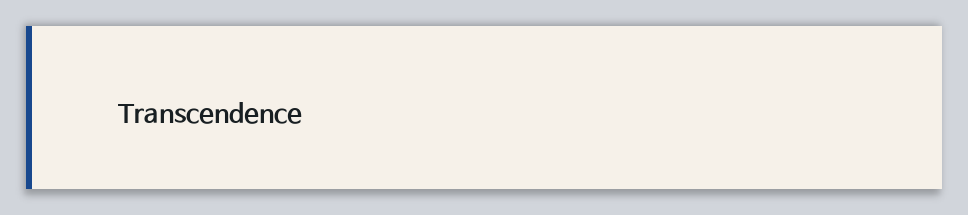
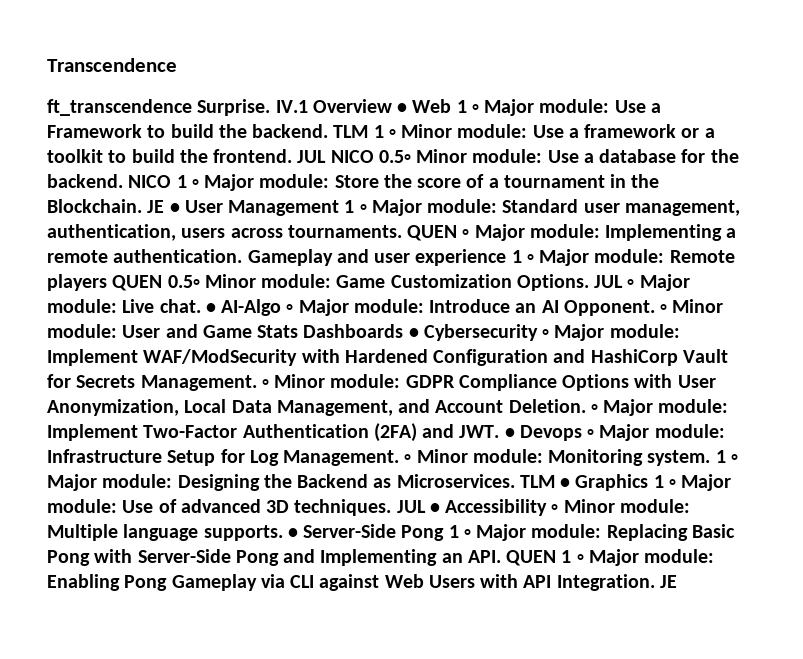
(302, 113) none -> [47,99,661,116] [47,124,715,138] [47,149,739,163] [47,174,660,191] [47,199,740,216] [47,224,737,241] [47,249,735,266] [47,274,690,291] [47,299,724,316] [47,324,680,341] [47,349,728,366] [47,374,716,391] [47,399,729,416] [47,423,725,442] [47,449,738,466] [47,474,732,491] [47,499,690,516] [47,524,735,541] [47,549,715,566] [47,574,677,591] // ft_transcendence Surprise. IV.1 Overview • Web 1 ◦ Major module: Use a Framework to build the backend. TLM 1 ◦ Minor module: Use a framework or a toolkit to build the frontend. JUL NICO 0.5◦ Minor module: Use a database for the backend. NICO 1 ◦ Major module: Store the score of a tournament in the Blockchain. JE • User Management 1 ◦ Major module: Standard user management, authentication, users across tournaments. QUEN ◦ Major module: Implementing a remote authentication. Gameplay and user experience 1 ◦ Major module: Remote players QUEN 0.5◦ Minor module: Game Customization Options. JUL ◦ Major module: Live chat. • AI-Algo ◦ Major module: Introduce an AI Opponent. ◦ Minor module: User and Game Stats Dashboards • Cybersecurity ◦ Major module: Implement WAF/ModSecurity with Hardened Configuration and HashiCorp Vault for Secrets Management. ◦ Minor module: GDPR Compliance Options with User Anonymization, Local Data Management, and Account Deletion. ◦ Major module: Implement Two-Factor Authentication (2FA) and JWT. • Devops ◦ Major module: Infrastructure Setup for Log Management. ◦ Minor module: Monitoring system. 1 ◦ Major module: Designing the Backend as Microservices. TLM • Graphics 1 ◦ Major module: Use of advanced 3D techniques. JUL • Accessibility ◦ Minor module: Multiple language supports. • Server-Side Pong 1 ◦ Major module: Replacing Basic Pong with Server-Side Pong and Implementing an API. QUEN 1 ◦ Major module: Enabling Pong Gameplay via CLI against Web Users with API Integration. JE

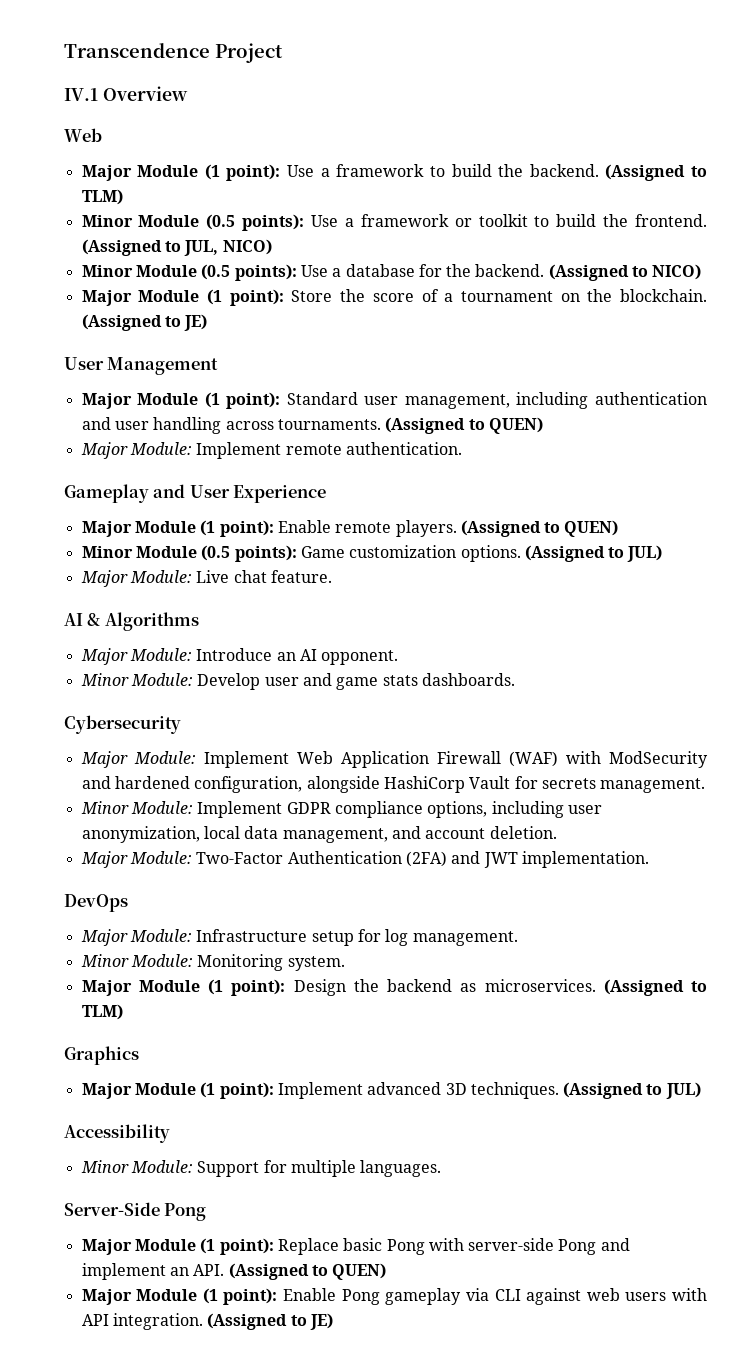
[47,99,271,116] // ft_transcendence Surprise. -> [215,43,283,63] Project //
[397,99,661,116] [47,124,142,138] • Web 1 ◦ Major module: Use a Framework -> [64,128,102,142] [81,164,425,181] // Web // Major Module (1 point): Use a framework
[333,124,528,138] TLM 1 ◦ Minor module: -> [605,164,707,181] [81,189,123,205] [81,214,305,231] (Assigned to TLM) // Minor Module (0.5 points):
[704,128,715,138] a -> (472, 222) none
[297,149,543,163] JUL NICO 0.5◦ Minor module: -> [81,239,272,256] [81,264,297,281] (Assigned to JUL, NICO) // Minor Module (0.5 points):
[128,174,330,191] NICO 1 ◦ Major module: -> [548,264,702,281] [81,289,284,306] (Assigned to NICO) // Major Module (1 point):
[610,174,660,188] [47,199,740,216] [47,224,737,241] in the Blockchain. JE • User Management 1 ◦ Major module: Standard user management, authentication, users across tournaments. QUEN ◦ Major module: Implementing a -> [560,289,707,302] [81,314,208,331] [64,357,219,375] [81,392,707,409] [81,417,543,434] [80,442,282,459] on the blockchain. (Assigned to JE) // User Management // Major Module (1 point): Standard user management, including authentication and user handling across tournaments. (Assigned to QUEN) // Major Module: Implement
(243, 256) none -> (462, 448) //
[374,249,735,266] [47,274,690,291] [47,299,724,316] [47,324,680,341] [47,349,728,366] [47,374,716,391] [47,399,729,416] [47,423,725,442] [47,449,738,466] [47,474,732,491] [47,499,690,516] [47,524,735,541] user experience 1 ◦ Major module: Remote players QUEN 0.5◦ Minor module: Game Customization Options. JUL ◦ Major module: Live chat. • AI-Algo ◦ Major module: Introduce an AI Opponent. ◦ Minor module: User and Game Stats Dashboards • Cybersecurity ◦ Major module: Implement WAF/ModSecurity with Hardened Configuration and HashiCorp Vault for Secrets Management. ◦ Minor module: GDPR Compliance Options with User Anonymization, Local Data Management, and Account Deletion. ◦ Major module: Implement Two-Factor Authentication (2FA) and JWT. • Devops ◦ Major module: Infrastructure Setup for Log Management. ◦ Minor module: Monitoring system. 1 ◦ Major module: Designing the Backend as Microservices. TLM • Graphics 1 ◦ Major module: Use of advanced 3D techniques. JUL • Accessibility ◦ Minor module: Multiple language supports. • Server-Side Pong 1 ◦ Major module: Replacing Basic -> [189,485,327,503] [81,520,619,537] [81,545,663,562] [80,570,332,587] [64,612,199,631] [80,648,399,665] [80,673,515,690] [64,715,181,734] [80,751,708,768] [81,776,706,793] [80,801,602,818] [81,826,557,843] [80,851,649,868] [64,894,128,912] [80,929,518,946] [80,954,345,971] [81,979,708,996] [81,1004,123,1020] [64,1046,139,1065] [81,1082,701,1099] [64,1124,170,1143] [80,1160,442,1177] [64,1202,207,1221] [81,1238,383,1255] User Experience // Major Module (1 point): Enable remote players. (Assigned to QUEN) // Minor Module (0.5 points): Game customization options. (Assigned to JUL) // Major Module: Live chat feature. // AI & Algorithms // Major Module: Introduce an AI opponent. // Minor Module: Develop user and game stats dashboards. // Cybersecurity // Major Module: Implement Web Application Firewall (WAF) with ModSecurity and hardened configuration, alongside HashiCorp Vault for secrets management. // Minor Module: Implement GDPR compliance options, including user anonymization, local data management, and account deletion. // Major Module: Two-Factor Authentication (2FA) and JWT implementation. // DevOps // Major Module: Infrastructure setup for log management. // Minor Module: Monitoring system. // Major Module (1 point): Design the backend as microservices. (Assigned to TLM) // Graphics // Major Module (1 point): Implement advanced 3D techniques. (Assigned to JUL) // Accessibility // Minor Module: Support for multiple languages. // Server-Side Pong // Major Module (1 point): Replace basic
[137,549,231,563] Server-Side -> [468,1238,555,1251] server-side
[320,549,438,566] Implementing -> [81,1263,166,1280] implement
[506,549,715,566] [47,574,677,591] QUEN 1 ◦ Major module: Enabling Pong Gameplay via CLI against Web Users with API Integration. JE -> [228,1263,387,1280] [81,1288,708,1305] [81,1313,333,1330] (Assigned to QUEN) // Major Module (1 point): Enable Pong gameplay via CLI against web users with API integration. (Assigned to JE)

